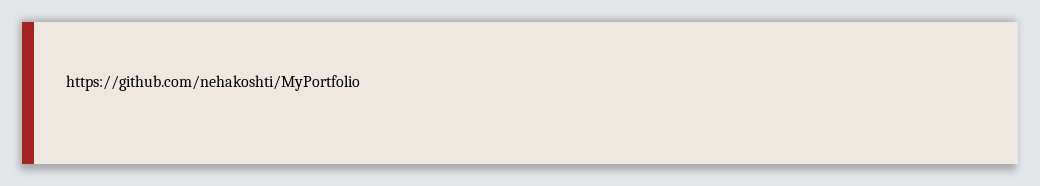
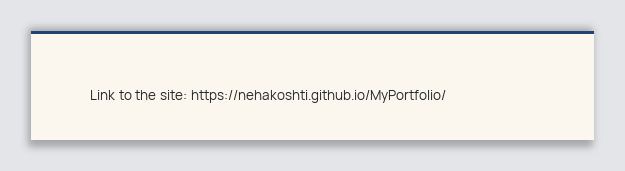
[66,75,360,91] https://github.com/nehakoshti/MyPortfolio -> [90,90,446,103] Link to the site: https://nehakoshti.github.io/MyPortfolio/

